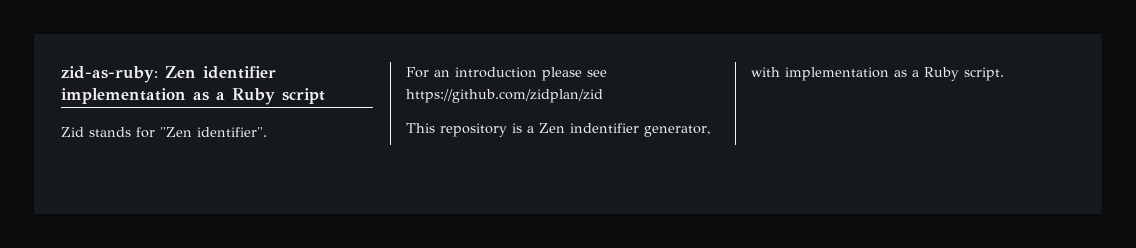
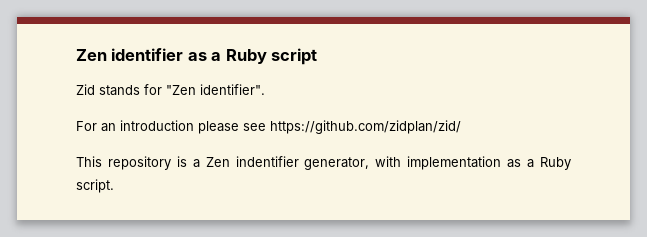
[61,66,158,83] zid-as-ruby: -> (76, 55) none
[61,88,186,104] implementation -> (184, 54) none
[406,89,603,103] https://github.com/zidplan/zid -> [270,120,461,134] https://github.com/zidplan/zid/

